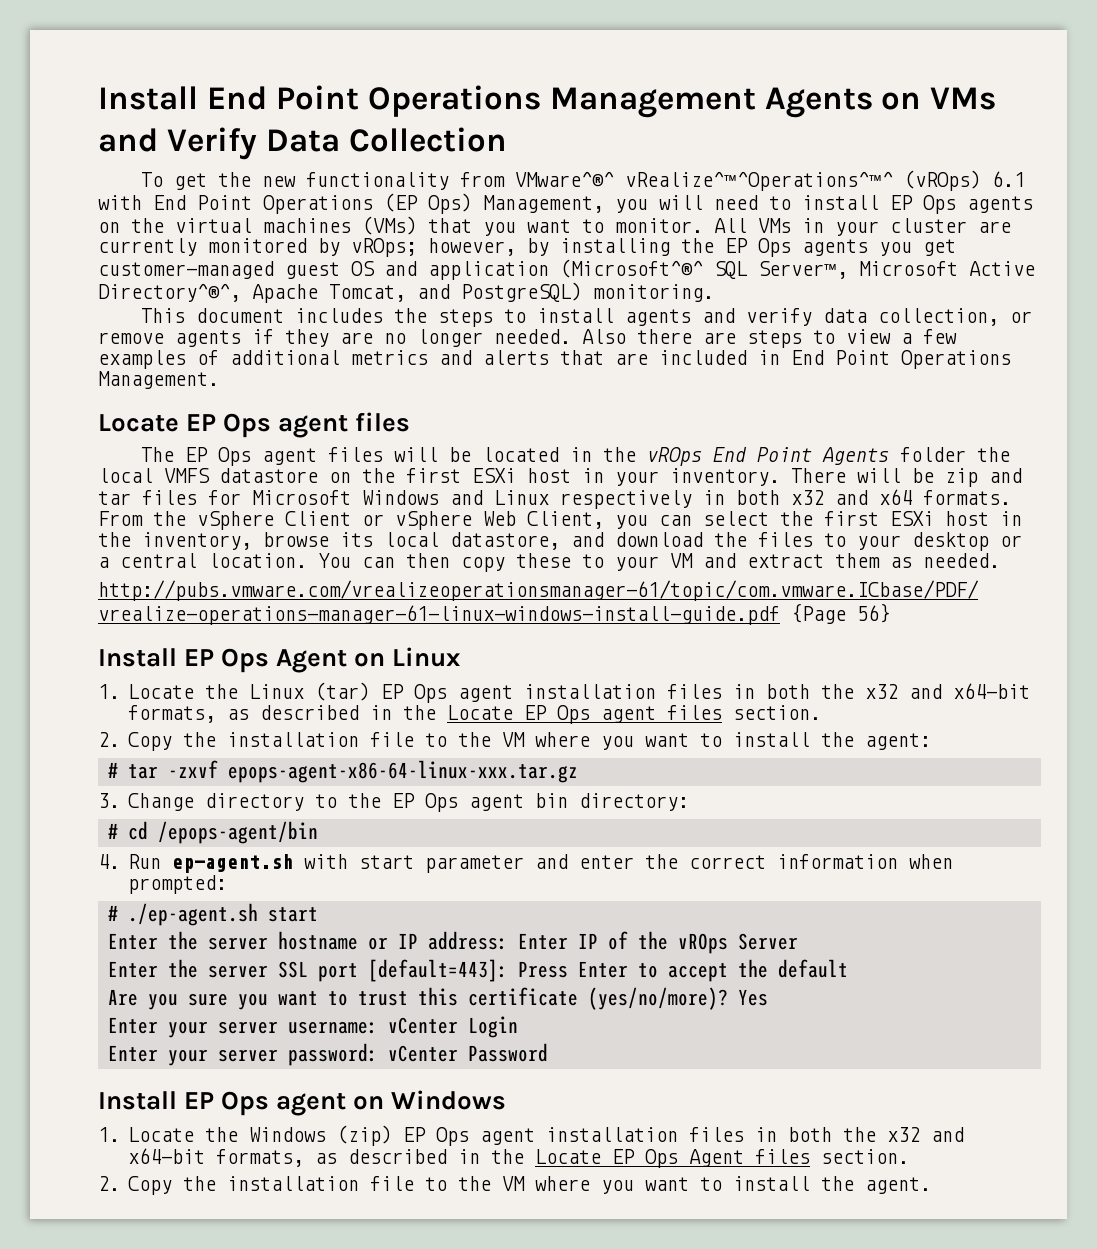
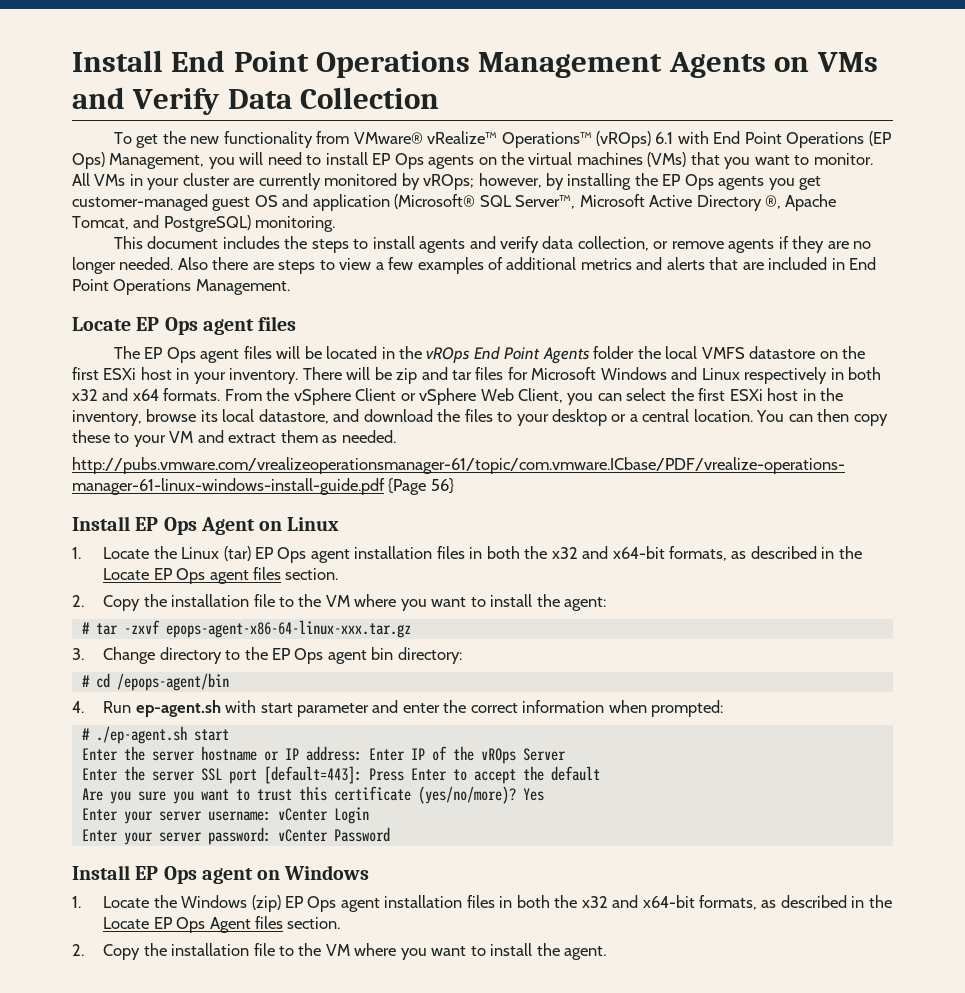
[514,171,893,191] VMware^®^ vRealize^™^Operations^™^ -> [353,131,592,148] VMware® vRealize™ Operations™
[560,259,703,278] (Microsoft^®^ -> [394,194,476,209] (Microsoft®
[98,283,241,302] Directory^®^, -> [696,195,782,211] Directory ®,

